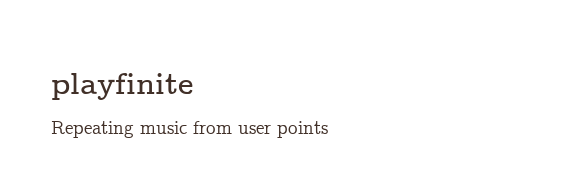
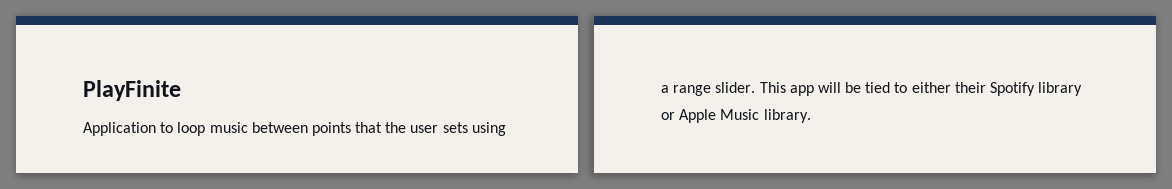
[51,73,193,100] [51,121,328,138] playfinite // Repeating music from user points -> [83,80,181,101] [83,122,506,136] [661,82,1083,96] [661,109,811,123] PlayFinite // Application to loop music between points that the user sets using a range slider. This app will be tied to either their Spotify library or Apple Music library.

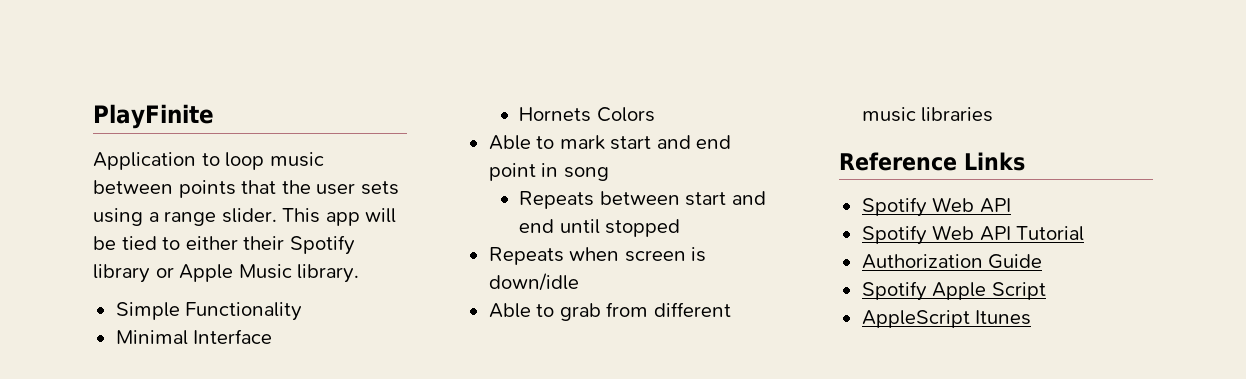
(811, 116) none -> [115,302,303,321] [115,329,273,345] [519,107,655,122] [488,135,732,150] [488,163,609,181] [519,191,766,209] [519,219,681,237] [488,247,707,265] [488,273,579,291] [488,302,731,321] [861,107,994,122] [839,152,1025,171] [861,197,1011,217] [861,225,1085,245] [861,254,1043,269] [861,281,1046,301] [861,310,1032,328] // Simple Functionality // Minimal Interface // Hornets Colors // Able to mark start and end point in song // Repeats between start and end until stopped // Repeats when screen is down/idle // Able to grab from different music libraries // Reference Links // Spotify Web API // Spotify Web API Tutorial // Authorization Guide // Spotify Apple Script // AppleScript Itunes

